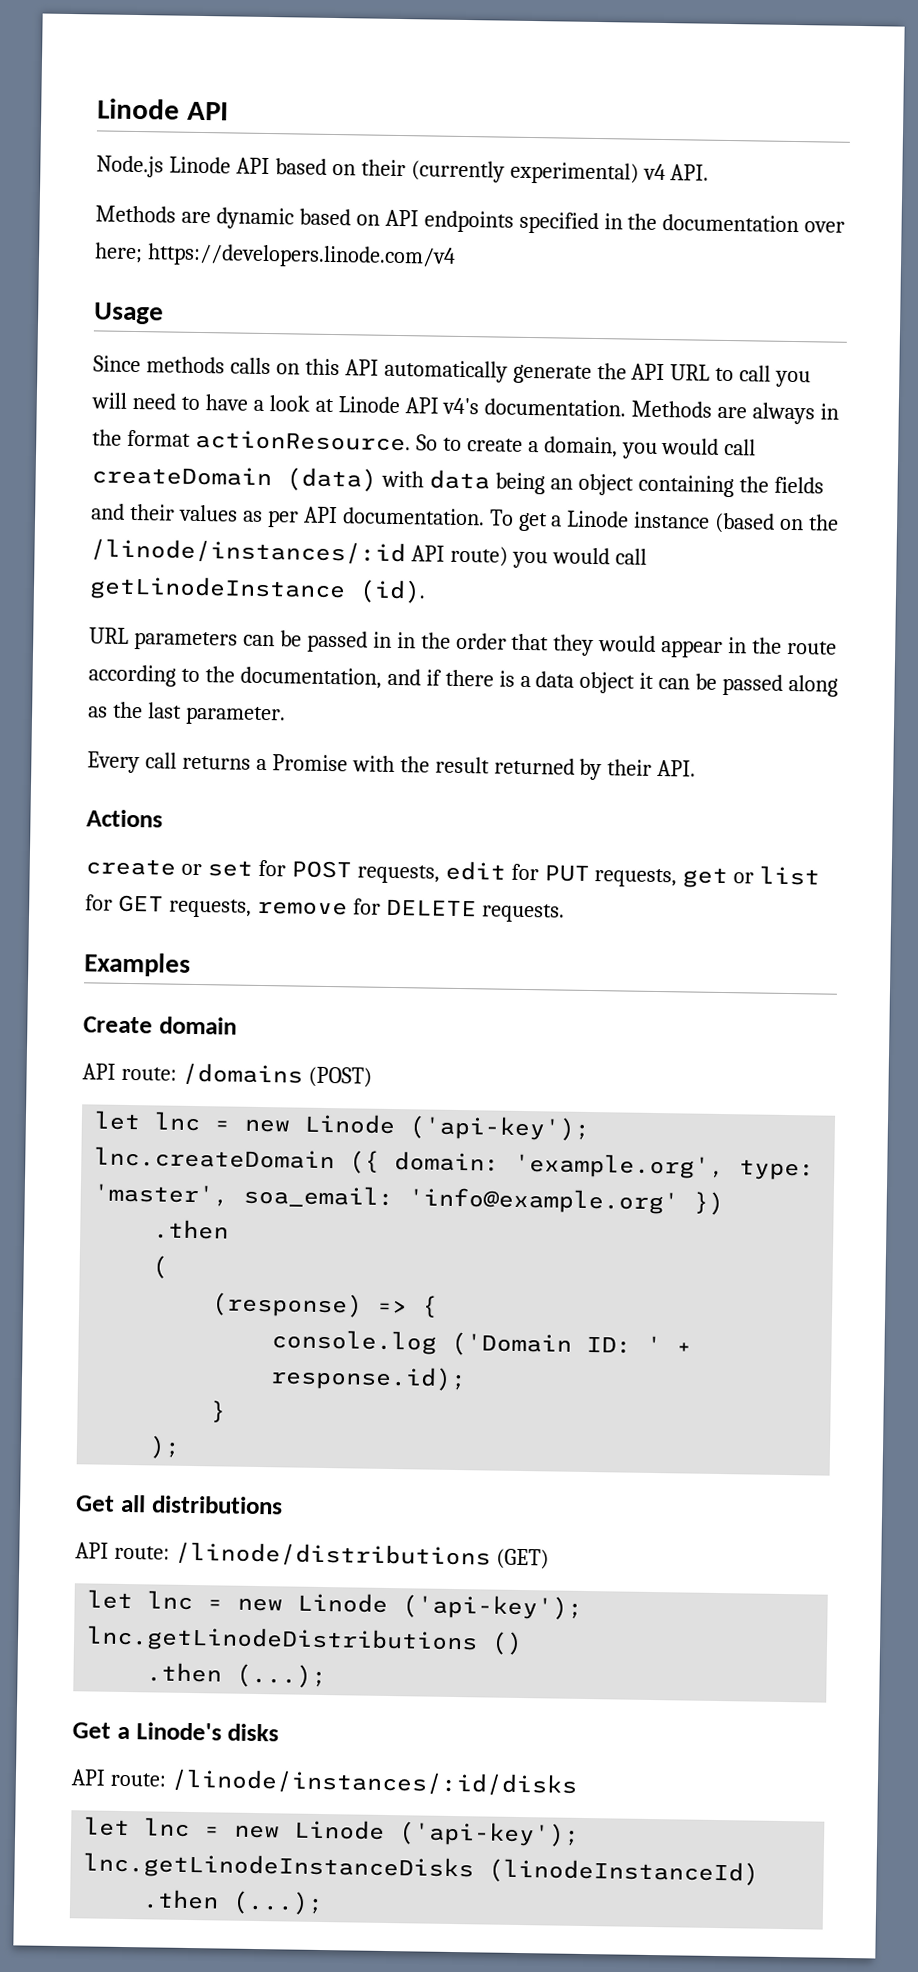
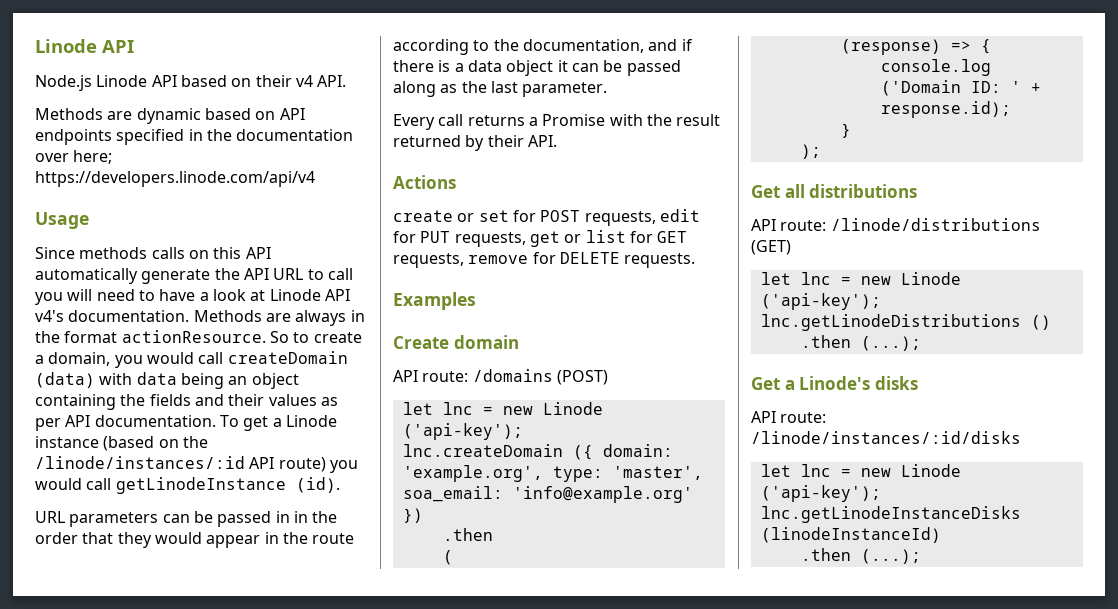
[410,160,639,185] (currently experimental) -> (292, 81) none
[146,243,456,269] https://developers.linode.com/v4 -> [35,171,315,187] https://developers.linode.com/api/v4

